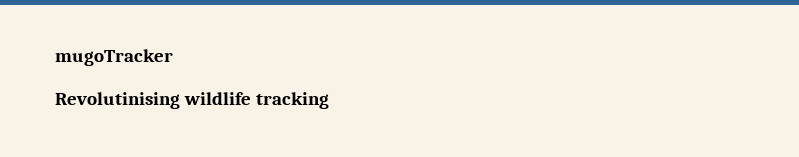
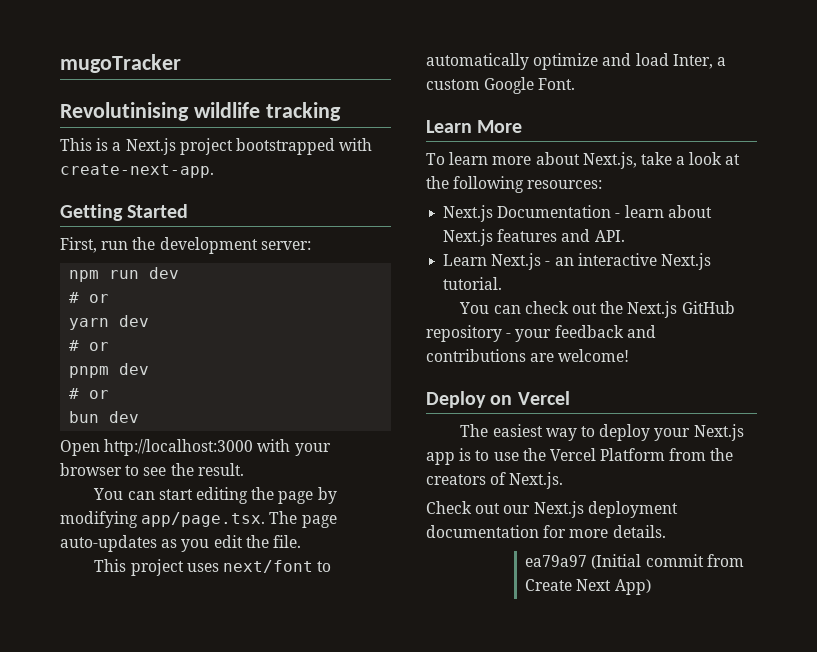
(329, 100) none -> [60,138,373,155] [60,164,214,178] [60,204,189,221] [60,237,311,254] [69,267,180,282] [69,292,110,303] [69,315,150,330] [69,340,110,351] [69,363,150,378] [69,388,110,399] [69,411,140,423] [60,439,331,456] [60,463,244,476] [93,487,337,504] [60,511,337,528] [60,535,301,552] [94,559,332,576] [426,53,726,70] [426,77,576,94] [426,120,523,133] [426,152,741,169] [426,176,603,193] [443,205,712,222] [443,229,625,246] [443,253,711,270] [443,277,503,290] [459,301,735,318] [426,325,656,342] [426,349,630,362] [426,391,570,408] [460,424,744,441] [426,448,734,465] [426,472,564,489] [426,501,678,518] [426,525,666,538] [525,554,744,569] [525,579,651,595] // This is a Next.js project bootstrapped with create-next-app. // Getting Started // First, run the development server: // npm run dev // # or // yarn dev // # or // pnpm dev // # or // bun dev // Open http://localhost:3000 with your browser to see the result. // You can start editing the page by modifying app/page.tsx. The page auto-updates as you edit the file. // This project uses next/font to automatically optimize and load Inter, a custom Google Font. // Learn More // To learn more about Next.js, take a look at the following resources: // Next.js Documentation - learn about Next.js features and API. // Learn Next.js - an interactive Next.js tutorial. // You can check out the Next.js GitHub repository - your feedback and contributions are welcome! // Deploy on Vercel // The easiest way to deploy your Next.js app is to use the Vercel Platform from the creators of Next.js. // Check out our Next.js deployment documentation for more details. // ea79a97 (Initial commit from Create Next App)

